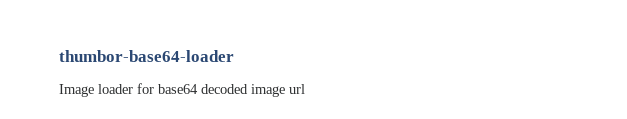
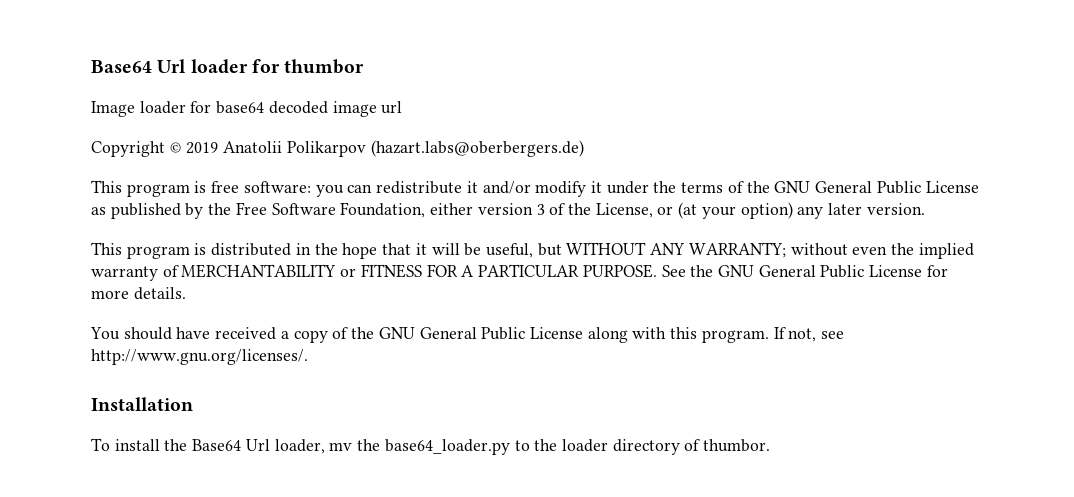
[59,50,234,62] thumbor-base64-loader -> [91,59,365,74] Base64 Url loader for thumbor
(305, 89) none -> [91,140,584,157] [91,180,979,197] [91,202,925,219] [91,242,974,259] [91,264,948,281] [91,287,186,300] [90,327,845,343] [91,349,308,365] [91,397,193,411] [91,438,771,455] // Copyright © 2019 Anatolii Polikarpov (hazart.labs@oberbergers.de) // This program is free software: you can redistribute it and/or modify it under the terms of the GNU General Public License as published by the Free Software Foundation, either version 3 of the License, or (at your option) any later version. // This program is distributed in the hope that it will be useful, but WITHOUT ANY WARRANTY; without even the implied warranty of MERCHANTABILITY or FITNESS FOR A PARTICULAR PURPOSE. See the GNU General Public License for more details. // You should have received a copy of the GNU General Public License along with this program. If not, see http://www.gnu.org/licenses/. // Installation // To install the Base64 Url loader, mv the base64_loader.py to the loader directory of thumbor.

